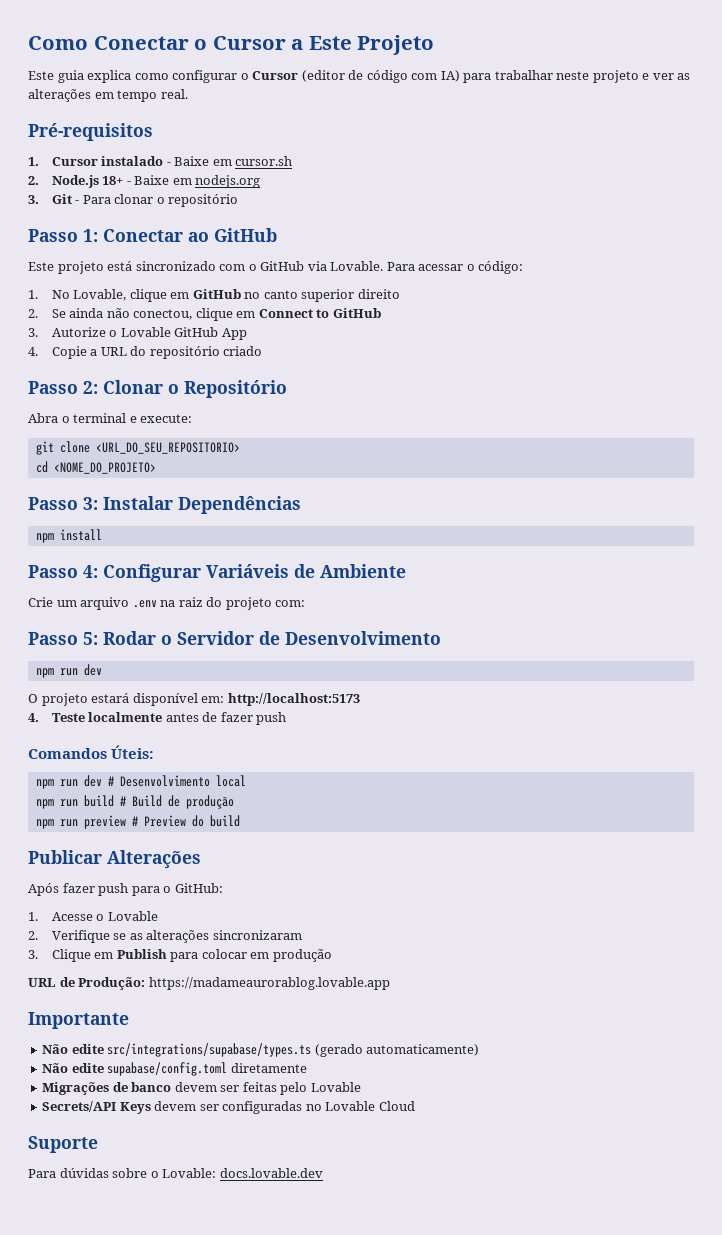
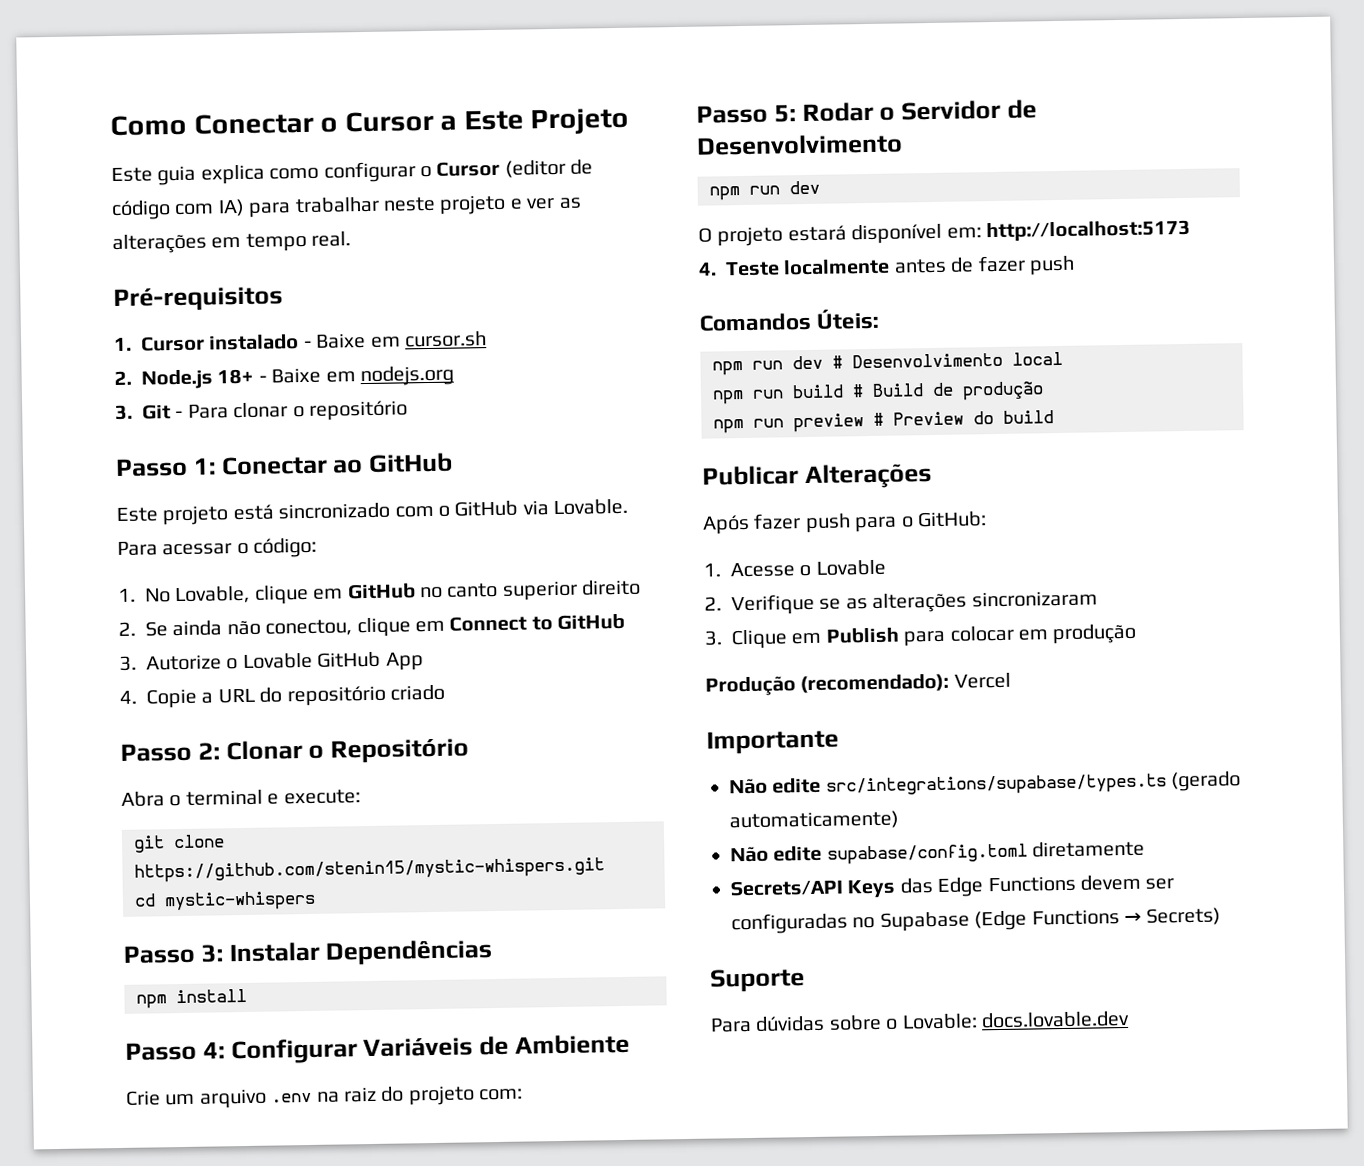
[95,442,240,454] <URL_DO_SEU_REPOSITORIO> -> [134,857,605,883] https://github.com/stenin15/mystic-whispers.git
[53,462,156,474] <NOME_DO_PROJETO> -> [164,890,316,912] mystic-whispers
[28,977,390,990] URL de Produção: https://madameaurorablog.lovable.app -> [705,672,1011,697] Produção (recomendado): Vercel
[42,1082,361,1095] // Migrações de banco devem ser feitas pelo Lovable -> (1146, 849) none
(151, 1108) none -> [899,875,1076,897] das Edge Functions
[325,1101,415,1111] Lovable Cloud -> [879,907,1222,932] Supabase (Edge Functions → Secrets)

